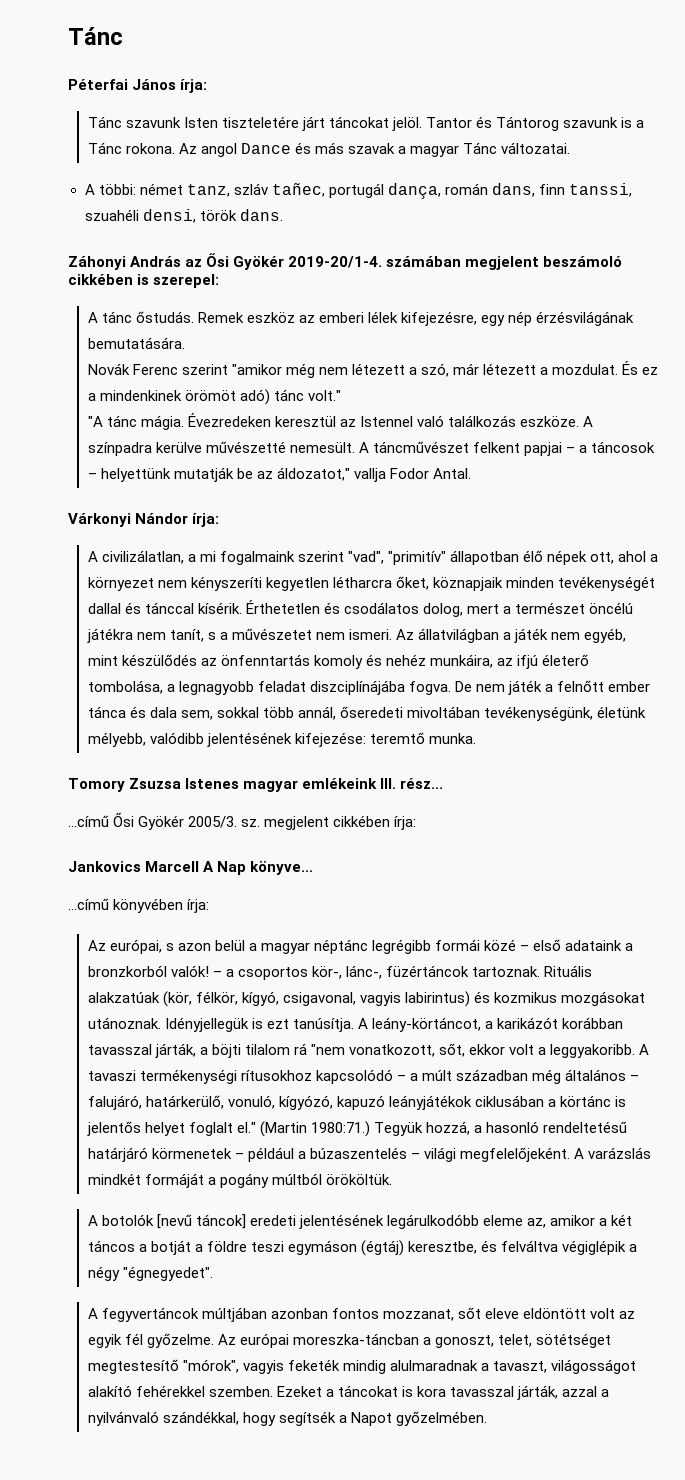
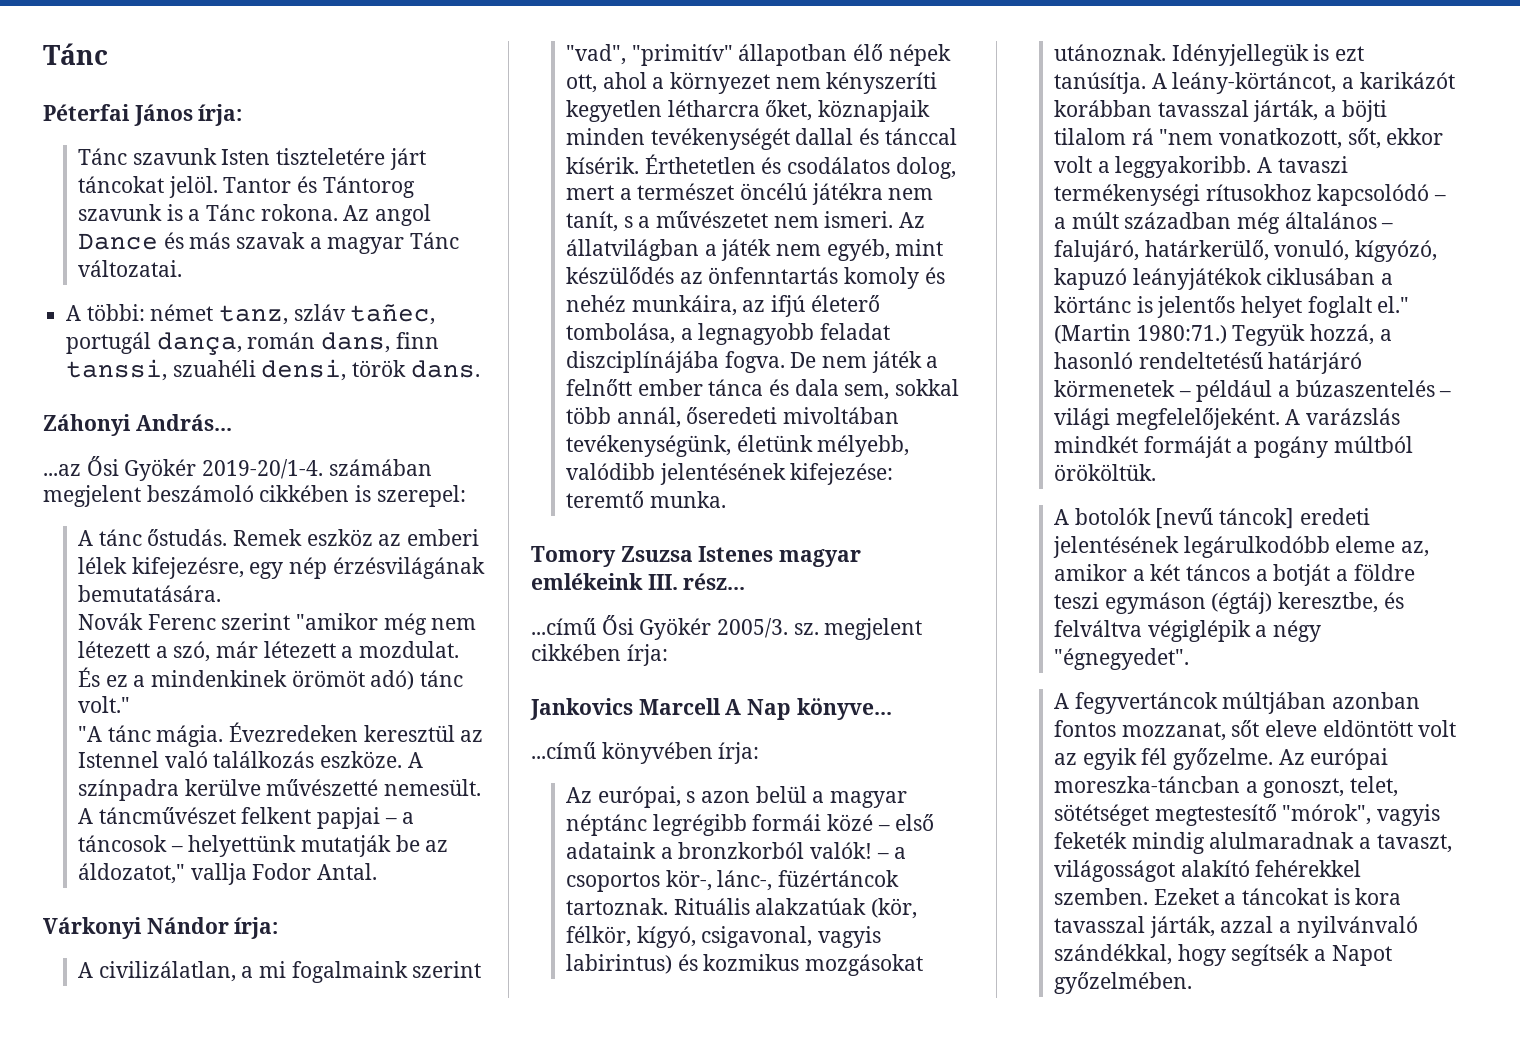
[130,256,203,267] András az -> [135,414,232,431] [43,464,81,476] András... // ...az

